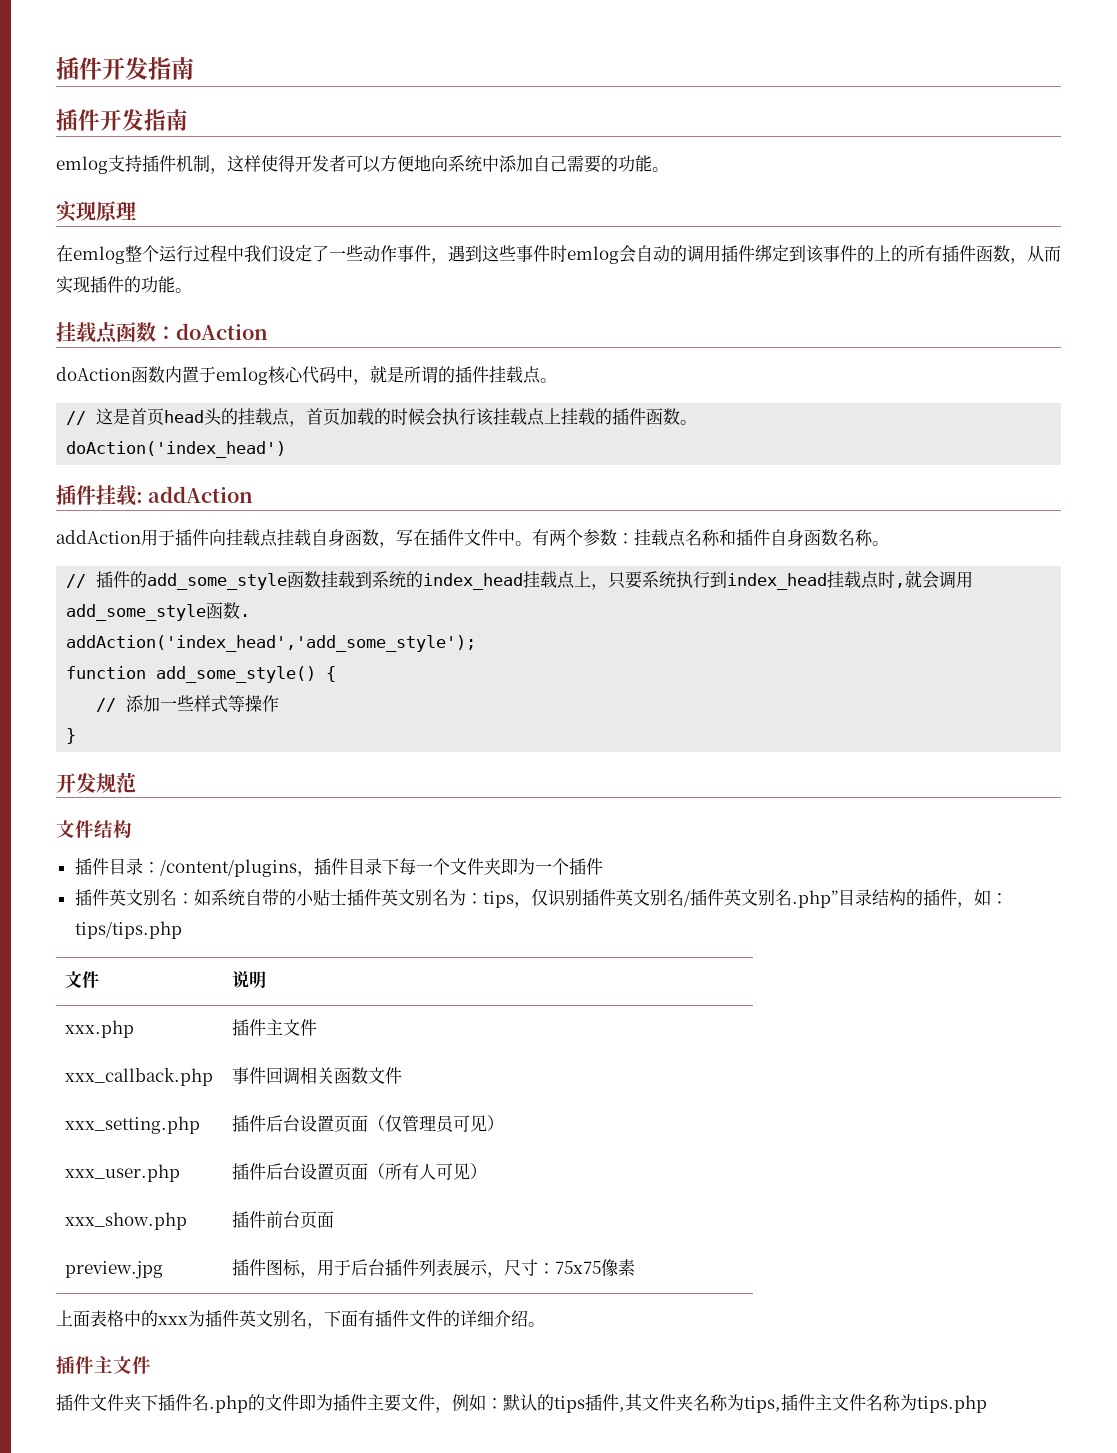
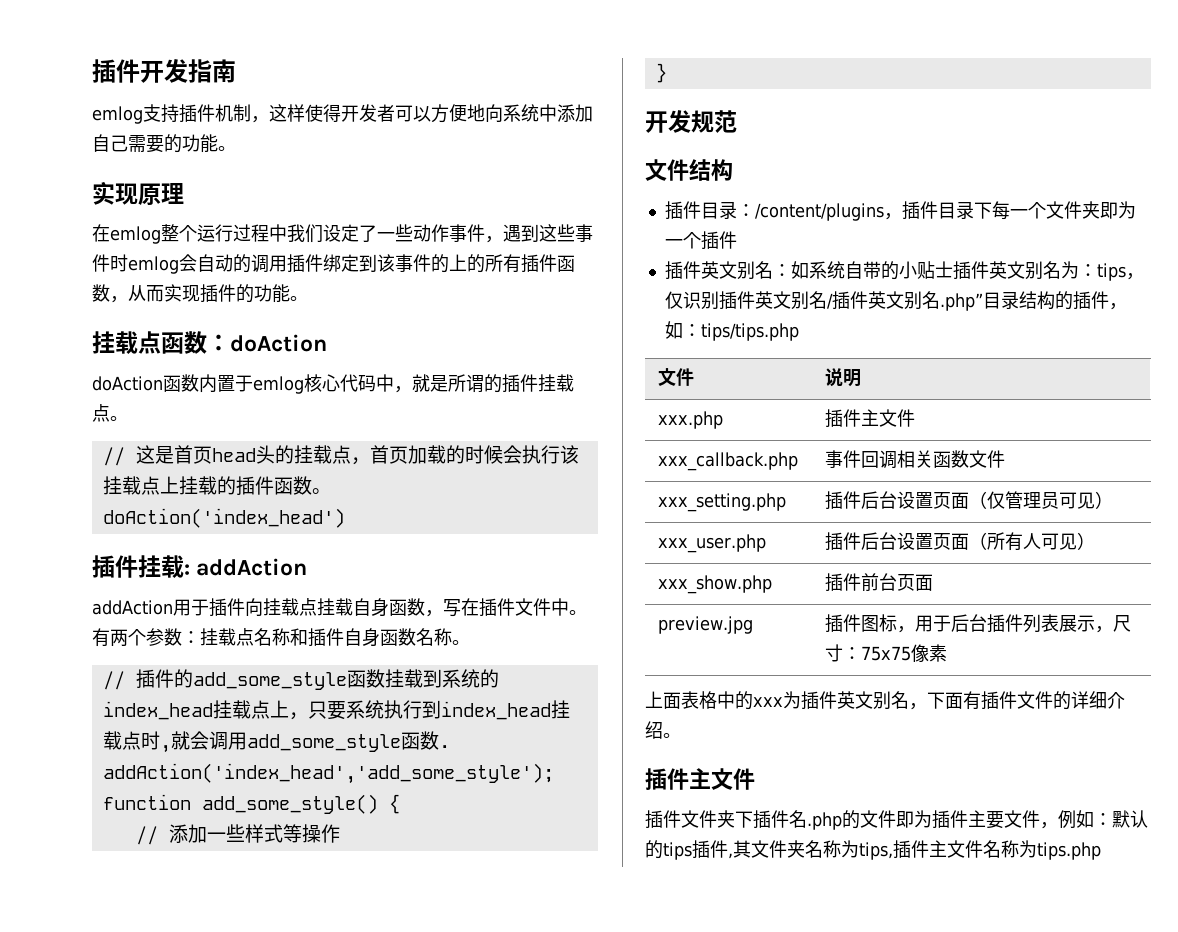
[56,57,194,80] [56,109,188,131] 插件开发指南 // 插件开发指南 -> [92,59,236,83] 插件开发指南

